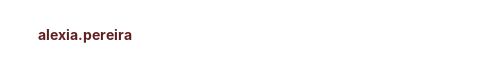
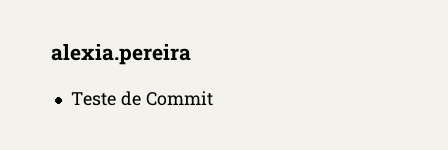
(132, 35) none -> [70,91,213,106] // Teste de Commit

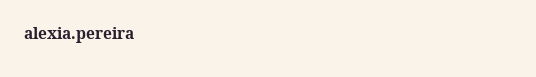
[70,91,213,106] // Teste de Commit -> (134, 35) none

